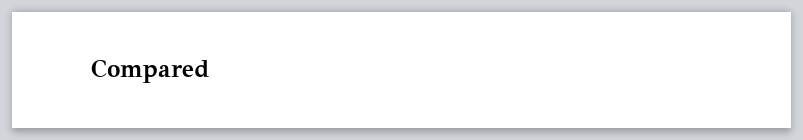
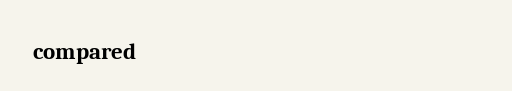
[91,59,210,83] Compared -> [33,43,136,64] compared

